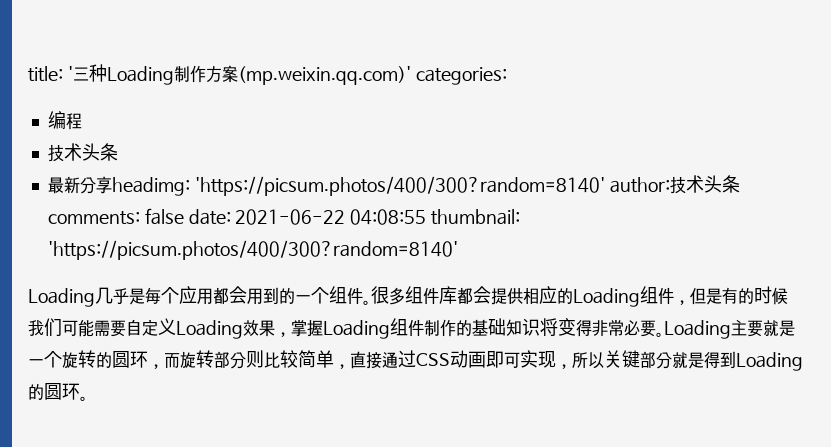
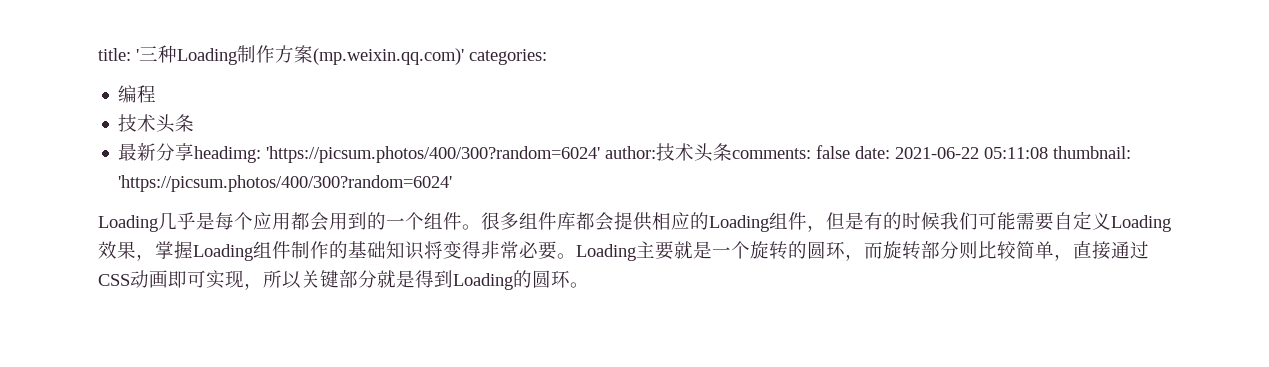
[194,176,605,196] 'https://picsum.photos/400/300?random=8140' -> [266,146,601,163] 'https://picsum.photos/400/300?random=6024'
[350,209,521,225] [47,240,458,260] 04:08:55 thumbnail: 'https://picsum.photos/400/300?random=8140' -> [984,146,1132,159] [118,175,453,192] 05:11:08 thumbnail: 'https://picsum.photos/400/300?random=6024'

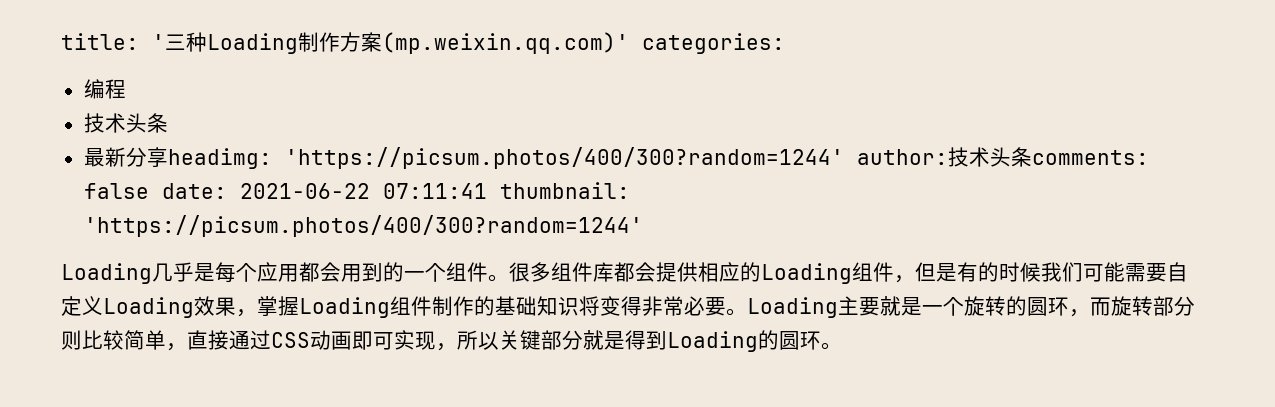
[266,146,601,163] 'https://picsum.photos/400/300?random=6024' -> [284,147,844,169] 'https://picsum.photos/400/300?random=1244'
[984,146,1132,159] [118,175,453,192] 05:11:08 thumbnail: 'https://picsum.photos/400/300?random=6024' -> [382,182,630,199] [83,215,643,237] 07:11:41 thumbnail: 'https://picsum.photos/400/300?random=1244'

